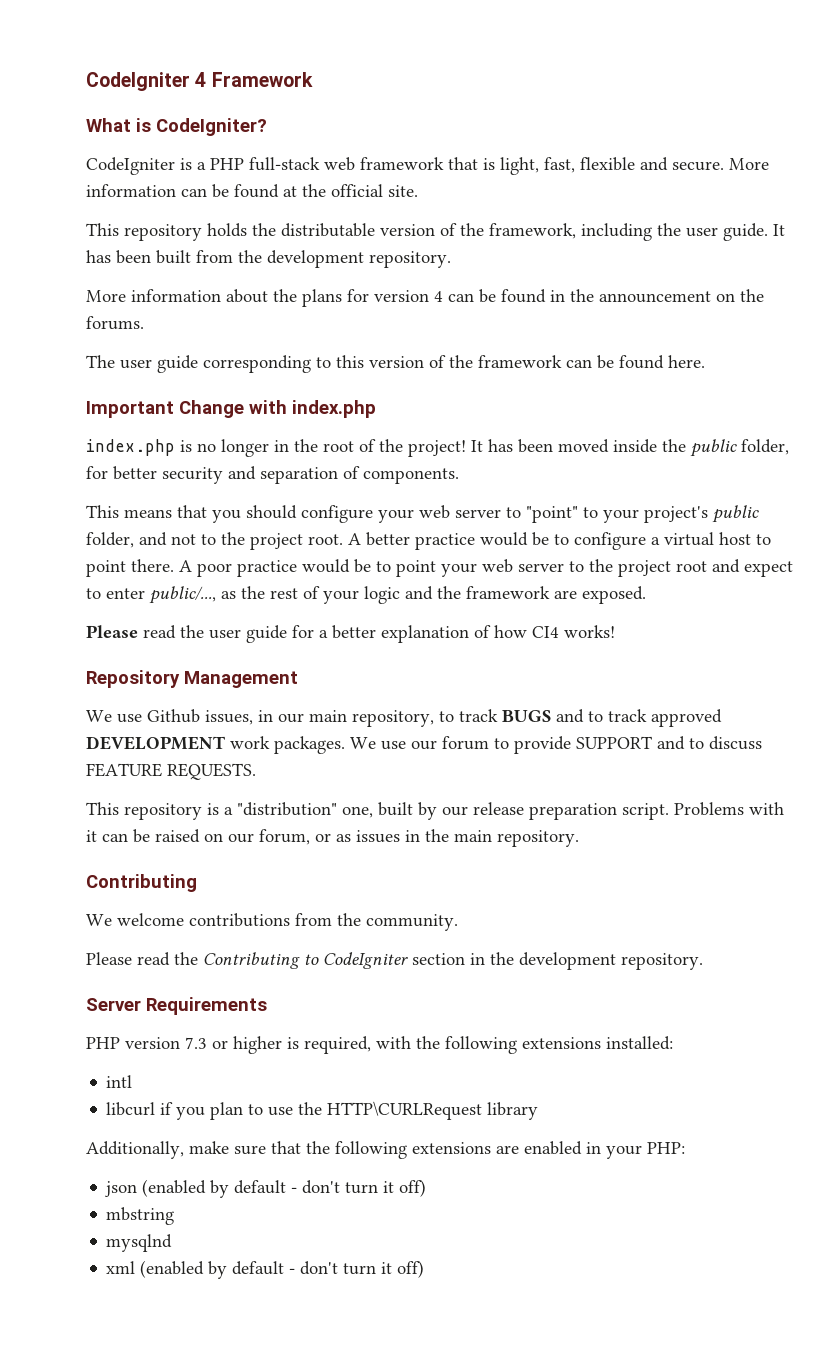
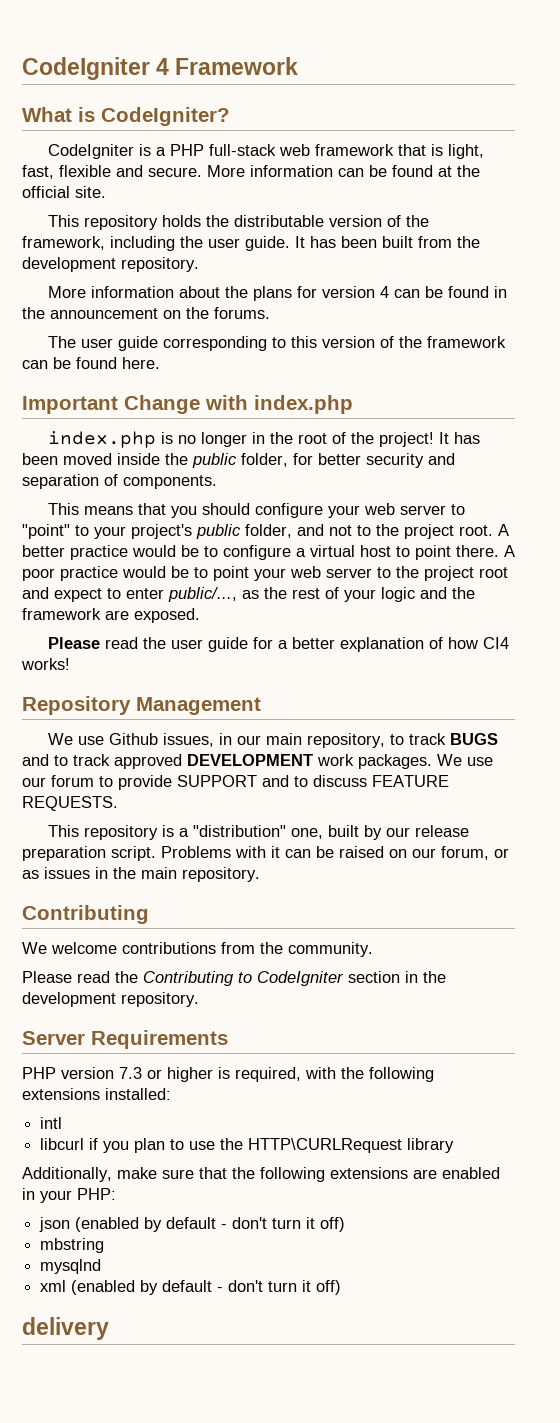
(425, 1269) none -> [22,1317,109,1340] // delivery

